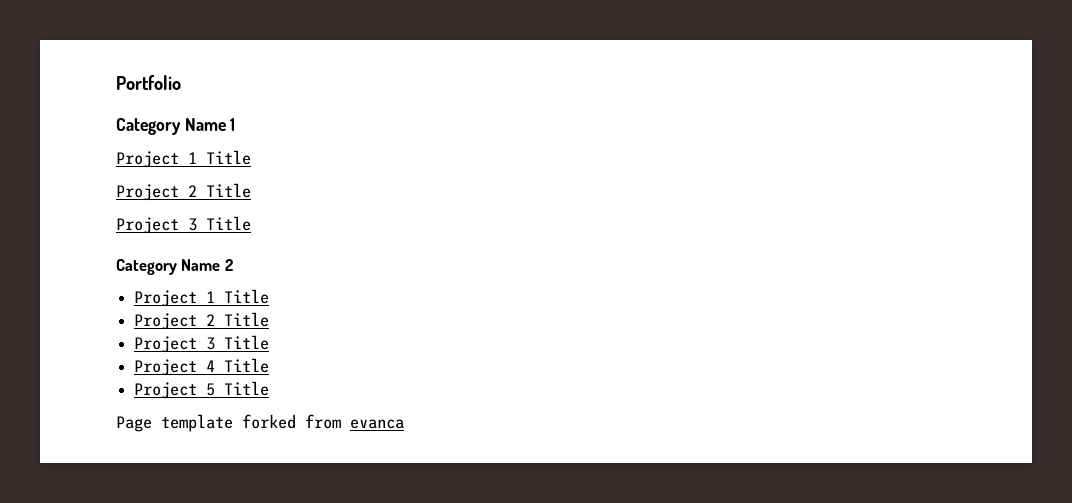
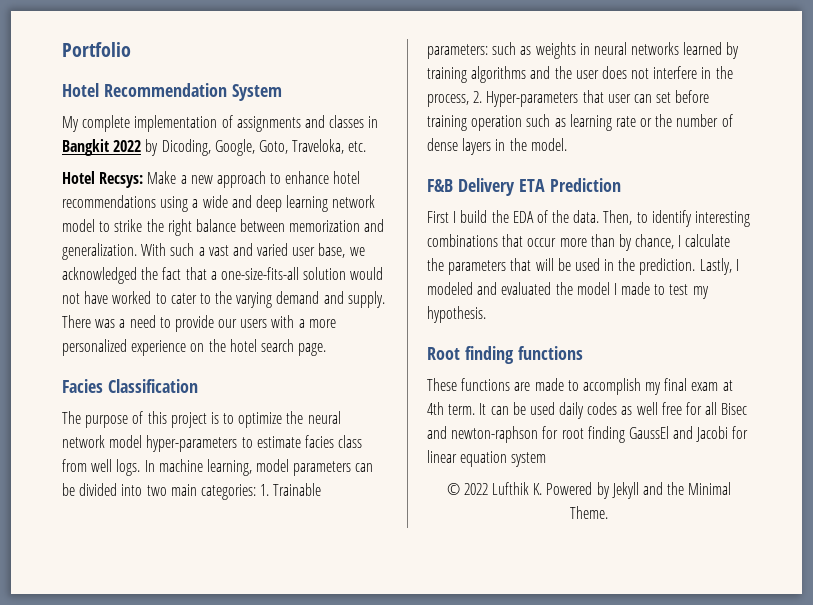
[116,118,236,135] [116,150,251,168] [116,183,251,201] [116,216,251,234] [116,259,233,275] [134,289,270,307] [134,312,270,330] [134,335,270,353] [134,358,270,376] [134,381,270,399] [116,414,404,432] Category Name 1 // Project 1 Title // Project 2 Title // Project 3 Title // Category Name 2 // Project 1 Title // Project 2 Title // Project 3 Title // Project 4 Title // Project 5 Title // Page template forked from evanca -> [62,83,282,101] [62,115,379,132] [62,139,367,156] [62,171,361,188] [62,195,376,212] [62,219,385,236] [62,243,365,260] [62,267,384,284] [62,291,385,308] [62,315,336,332] [62,339,327,356] [62,379,198,393] [62,411,341,428] [62,435,363,452] [62,459,374,476] [62,483,322,500] [427,42,740,59] [427,66,733,83] [427,90,710,107] [427,114,733,131] [427,138,567,155] [427,178,621,196] [427,210,751,227] [427,234,731,251] [427,258,739,275] [427,282,709,299] [427,306,486,323] [427,346,583,364] [427,378,733,395] [427,402,748,419] [427,426,749,443] [427,450,547,467] [446,482,732,499] [570,506,608,519] Hotel Recommendation System // My complete implementation of assignments and classes in Bangkit 2022 by Dicoding, Google, Goto, Traveloka, etc. // Hotel Recsys: Make a new approach to enhance hotel recommendations using a wide and deep learning network model to strike the right balance between memorization and generalization. With such a vast and varied user base, we acknowledged the fact that a one-size-fits-all solution would not have worked to cater to the varying demand and supply. There was a need to provide our users with a more personalized experience on the hotel search page. // Facies Classification // The purpose of this project is to optimize the neural network model hyper-parameters to estimate facies class from well logs. In machine learning, model parameters can be divided into two main categories: 1. Trainable parameters: such as weights in neural networks learned by training algorithms and the user does not interfere in the process, 2. Hyper-parameters that user can set before training operation such as learning rate or the number of dense layers in the model. // F&B Delivery ETA Prediction // First I build the EDA of the data. Then, to identify interesting combinations that occur more than by chance, I calculate the parameters that will be used in the prediction. Lastly, I modeled and evaluated the model I made to test my hypothesis. // Root finding functions // These functions are made to accomplish my final exam at 4th term. It can be used daily codes as well free for all Bisec and newton-raphson for root finding GaussEl and Jacobi for linear equation system // © 2022 Lufthik K. Powered by Jekyll and the Minimal Theme.

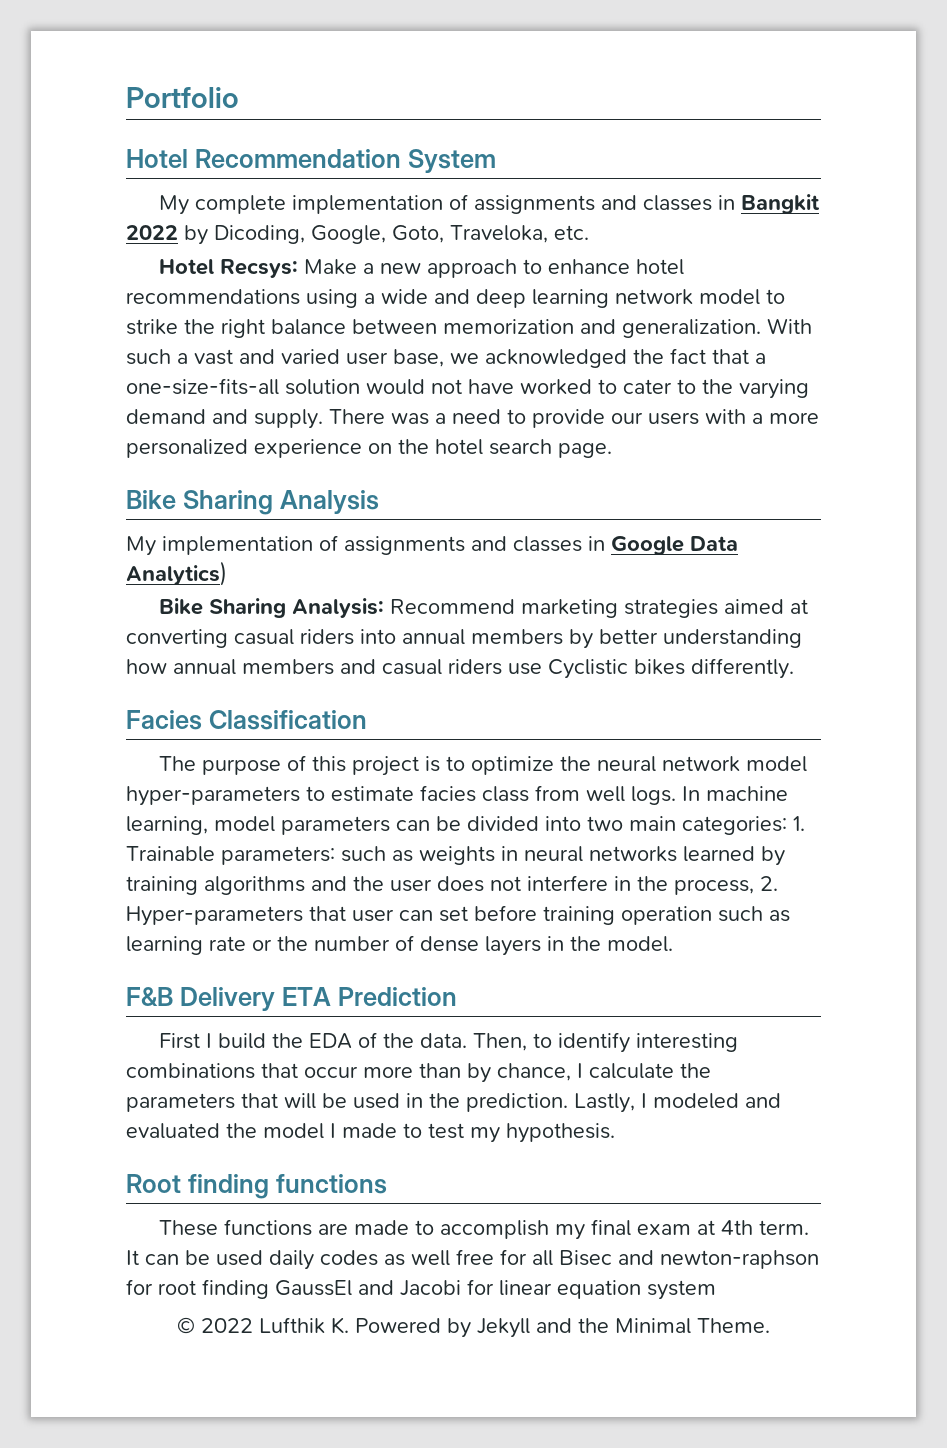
(327, 349) none -> [126,490,379,515] [126,535,738,556] [126,561,227,586] [158,598,808,618] [126,629,802,649] [126,658,794,679] // Bike Sharing Analysis // My implementation of assignments and classes in Google Data Analytics) // Bike Sharing Analysis: Recommend marketing strategies aimed at converting casual riders into annual members by better understanding how annual members and casual riders use Cyclistic bikes differently.

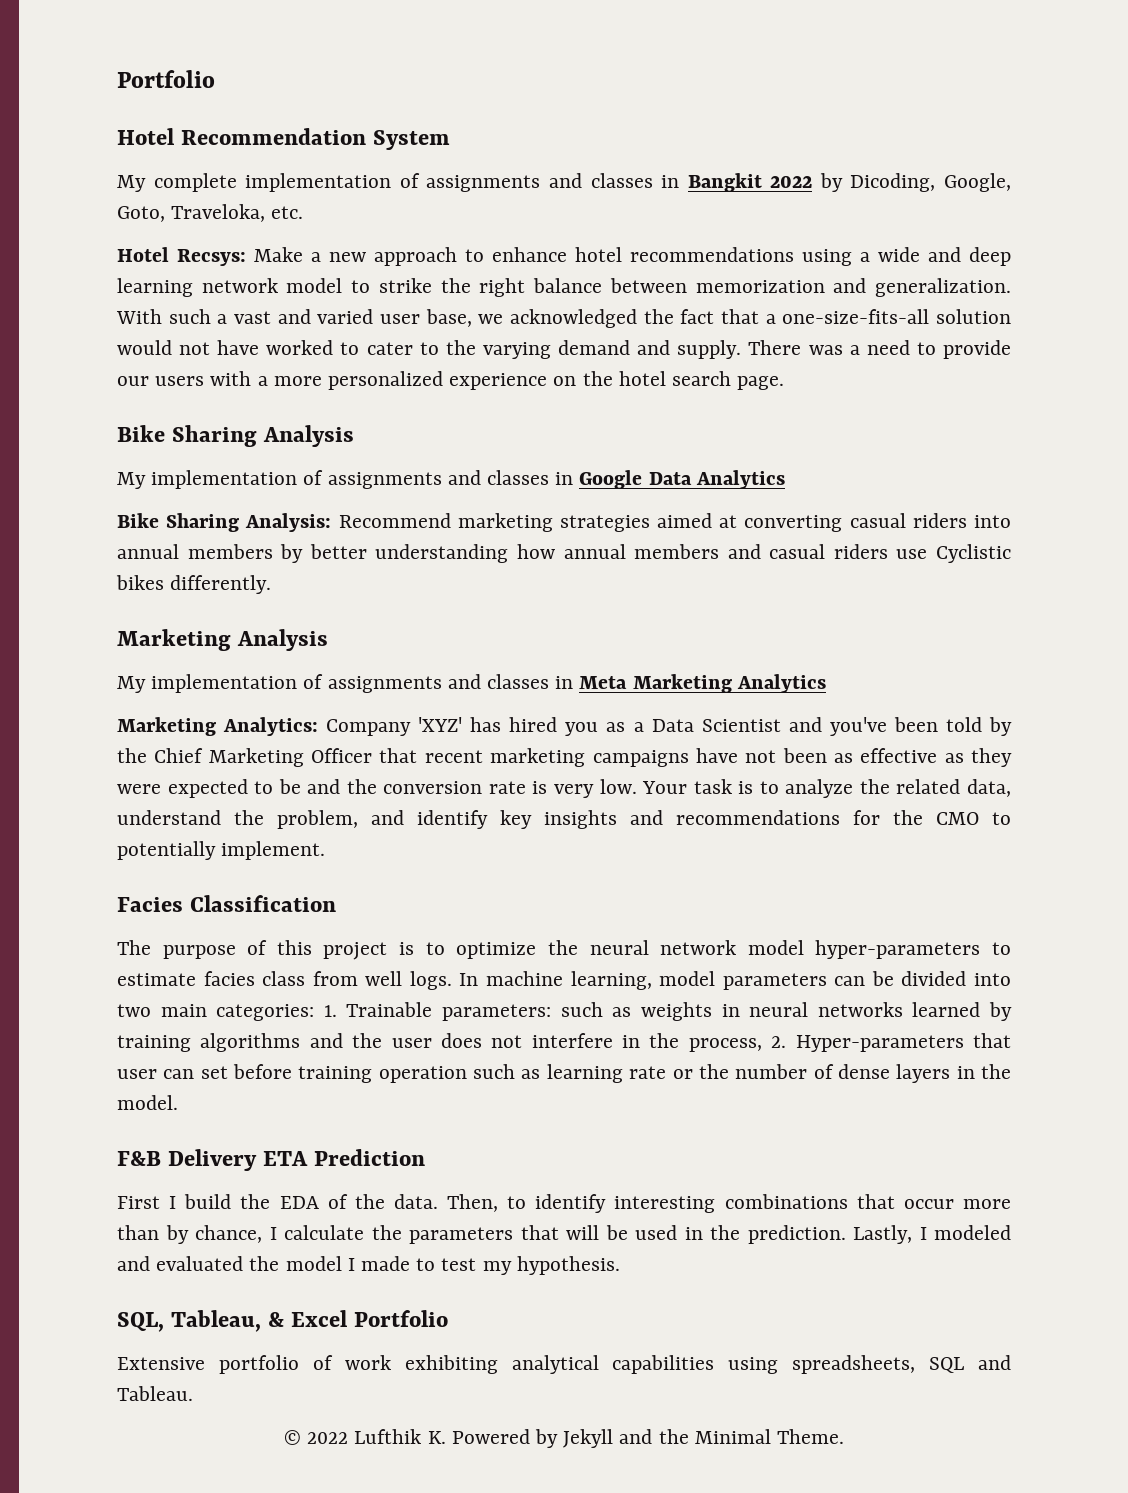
[126,561,227,586] Analytics) -> [695,470,785,489] Analytics
(794, 668) none -> [117,629,328,651] [117,674,826,693] [117,717,1012,736] [117,748,1013,767] [117,779,1011,798] [117,810,1011,829] [117,841,326,860] // Marketing Analysis // My implementation of assignments and classes in Meta Marketing Analytics // Marketing Analytics: Company 'XYZ' has hired you as a Data Scientist and you've been told by the Chief Marketing Officer that recent marketing campaigns have not been as effective as they were expected to be and the conversion rate is very low. Your task is to analyze the related data, understand the problem, and identify key insights and recommendations for the CMO to potentially implement.
[126,1174,387,1199] [158,1219,809,1240] [126,1249,819,1270] [126,1279,716,1300] Root finding functions // These functions are made to accomplish my final exam at 4th term. It can be used daily codes as well free for all Bisec and newton-raphson for root finding GaussEl and Jacobi for linear equation system -> [117,1310,448,1332] [117,1355,1011,1374] [117,1386,193,1401] SQL, Tableau, & Excel Portfolio // Extensive portfolio of work exhibiting analytical capabilities using spreadsheets, SQL and Tableau.

